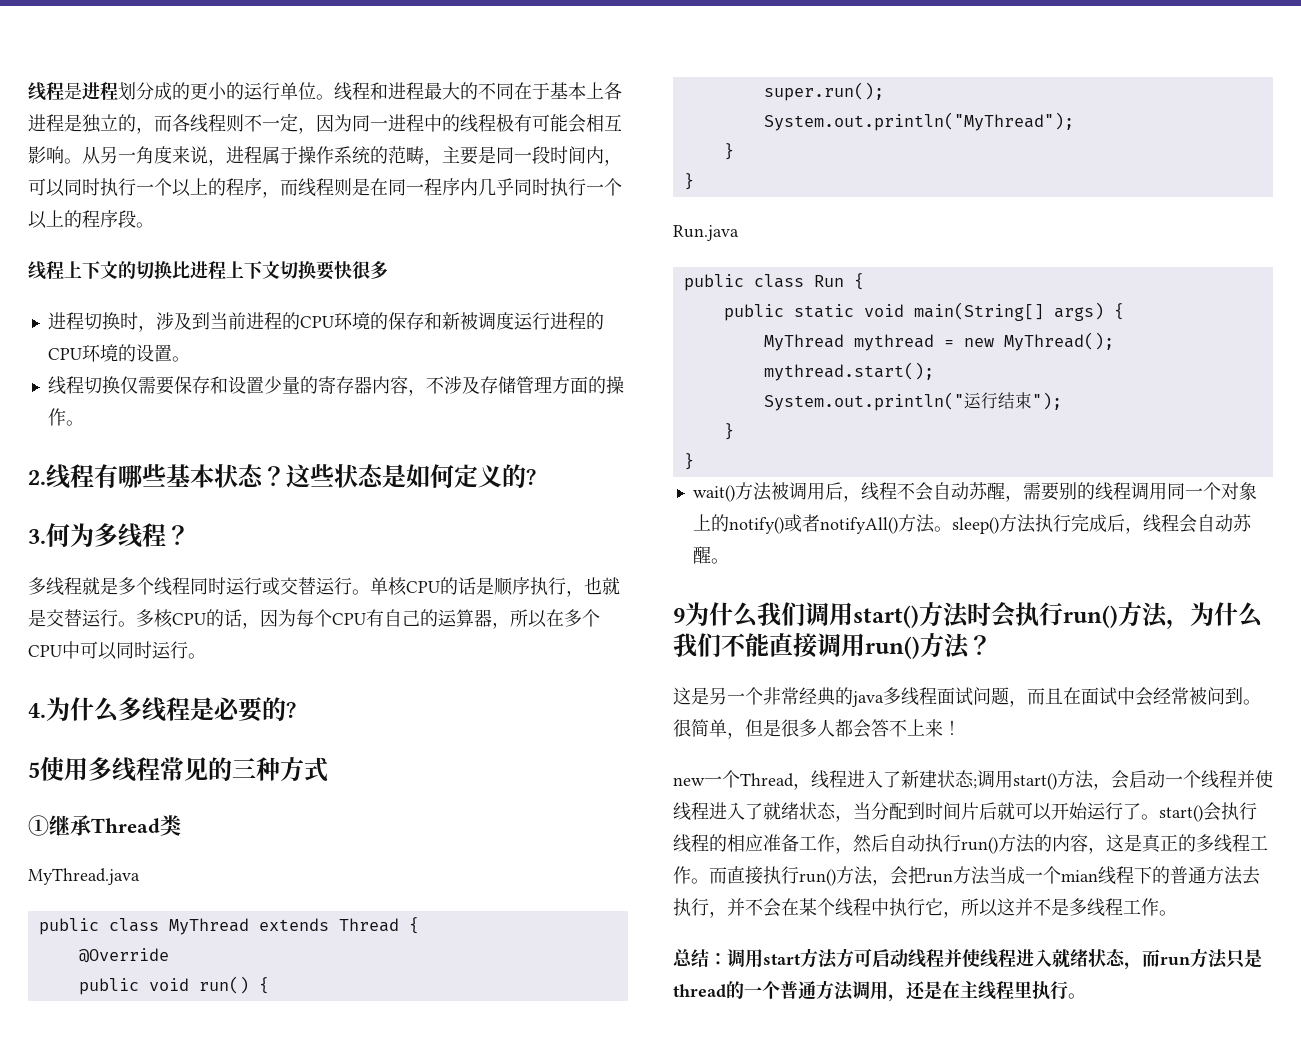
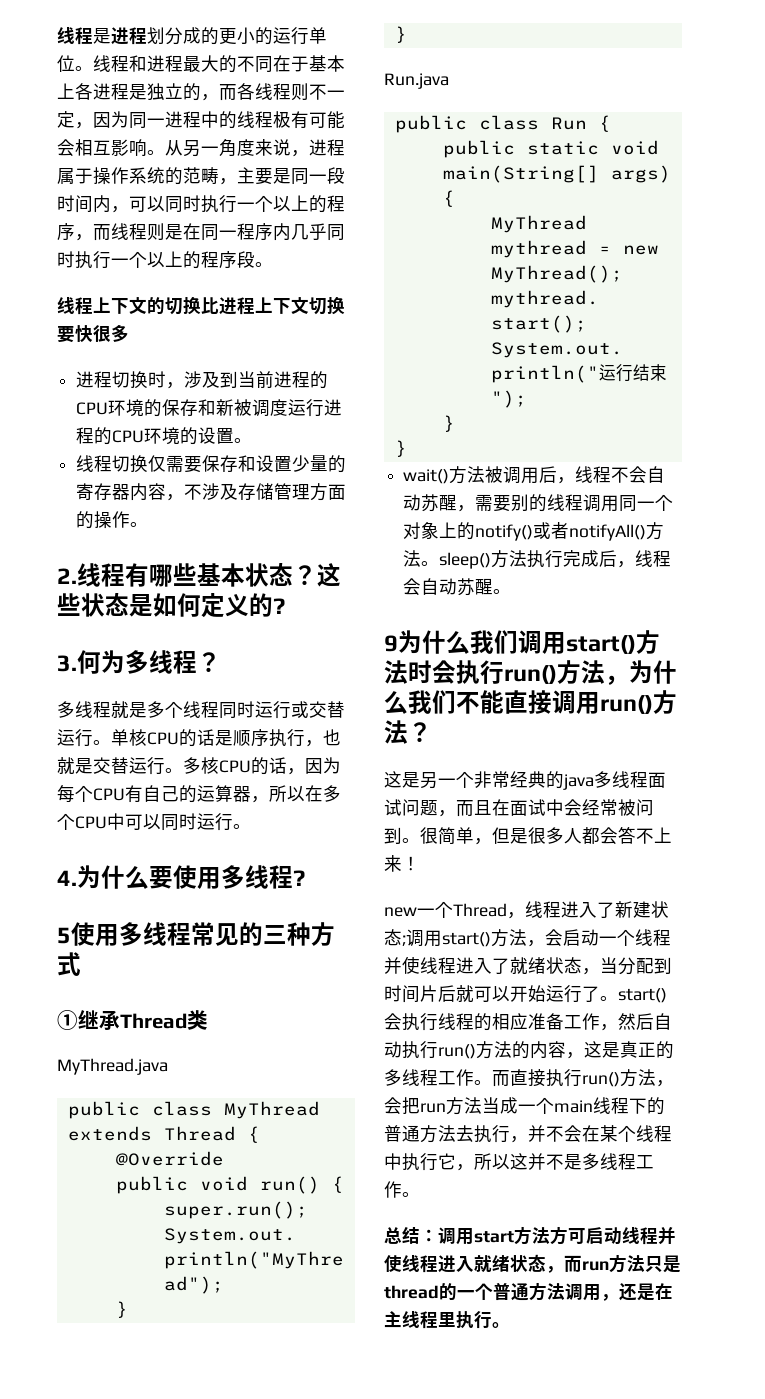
[118,697,286,722] 多线程是必要的 -> [149,865,293,889] 要使用多线程
[1061,870,1098,882] mian -> [554,1100,593,1113] main

